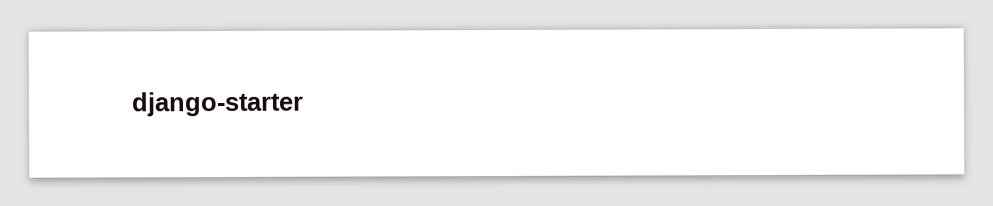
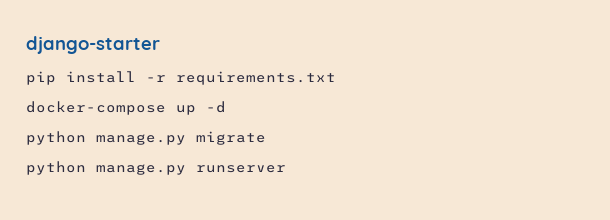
(304, 104) none -> [26,71,336,85] [26,101,226,115] [26,131,266,145] [26,161,286,175] // pip install -r requirements.txt // docker-compose up -d // python manage.py migrate // python manage.py runserver

